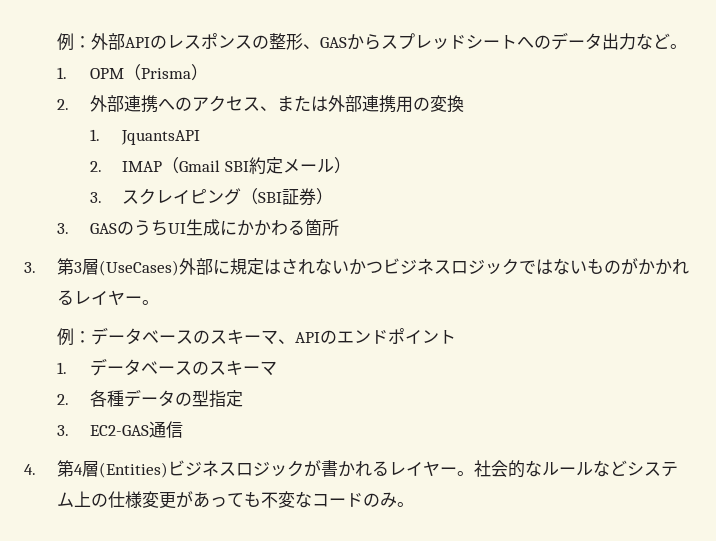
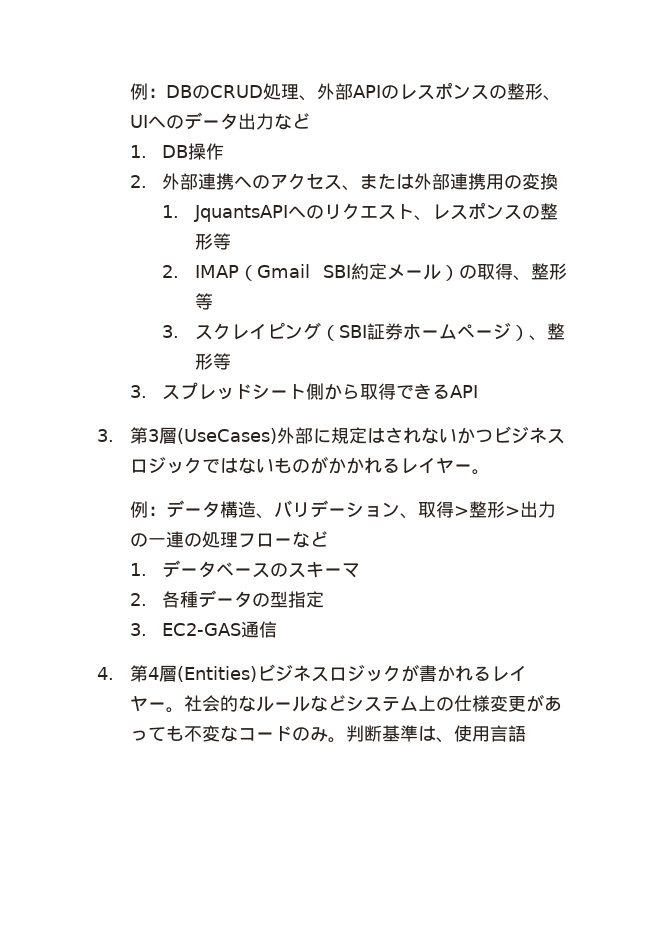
[56,33,91,51] 例： -> [129,83,317,101] 例：DBのCRUD処理、
[319,33,517,50] GASからスプレッドシート -> [129,115,148,128] UI
[669,44,687,49] [56,64,208,81] 。 // 1. OPM（Prisma） -> [129,143,225,160] // 1. DB操作
(201, 137) none -> [288,202,559,221] [195,233,232,250] へのリクエスト、レスポンスの整形等
(351, 165) none -> [459,263,567,281] [195,293,214,310] の取得、整形等
[316,188,334,205] [56,219,339,236] ） // 3. GASのうちUI生成にかかわる箇所 -> [403,323,566,341] [195,353,232,370] [129,382,479,400] ホームページ）、整形等 // 3.スプレッドシート側から取得できるAPI
[141,328,456,345] ベースのスキーマ、APIのエンドポイント -> [219,500,556,519] [129,531,328,548] 構造、バリデーション、取得>整形>出力の一連の処理フローなど
(414, 504) none -> [345,725,526,743] 判断基準は、使用言語

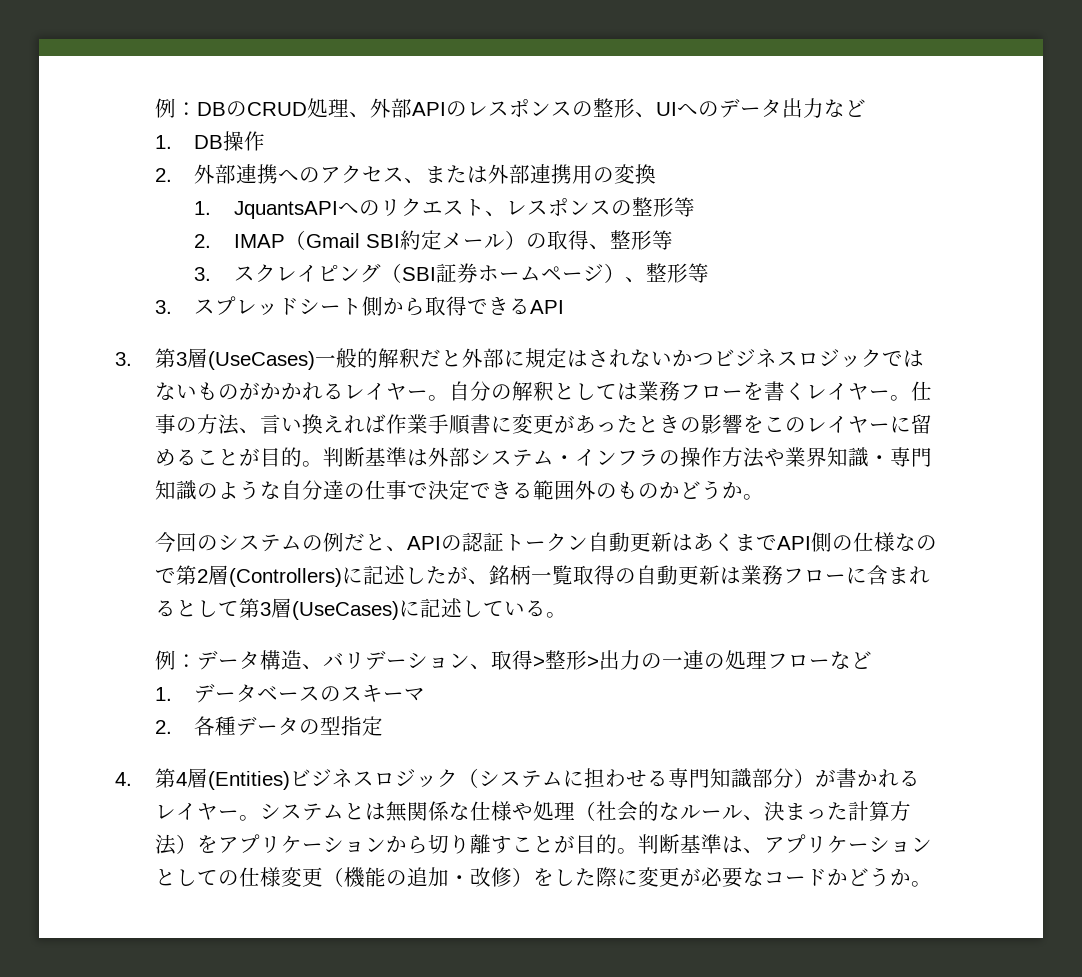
(277, 436) none -> [314,348,462,368] 一般的解釈だと
(490, 472) none -> [448,381,932,401] [154,414,932,435] [154,447,932,468] [154,480,764,500] [154,532,937,553] [154,565,930,587] [154,598,567,620] 自分の解釈としては業務フローを書くレイヤー。仕事の方法、言い換えれば作業手順書に変更があったときの影響をこのレイヤーに留めることが目的。判断基準は外部システム・インフラの操作方法や業界知識・専門知識のような自分達の仕事で決定できる範囲外のものかどうか。 // 今回のシステムの例だと、APIの認証トークン自動更新はあくまでAPI側の仕様なので第2層(Controllers)に記述したが、銘柄一覧取得の自動更新は業務フローに含まれるとして第3層(UseCases)に記述している。
[129,621,278,638] // 3. EC2-GAS通信 -> (384, 726) none
(401, 673) none -> [457,768,815,788] （システムに担わせる専門知識部分）
[183,694,562,712] [129,725,526,743] 社会的なルールなどシステム上の仕様変更があっても不変なコードのみ。判断基準は、使用言語 -> [259,801,911,822] [154,834,932,855] [154,867,932,888] システムとは無関係な仕様や処理（社会的なルール、決まった計算方法）をアプリケーションから切り離すことが目的。判断基準は、アプリケーションとしての仕様変更（機能の追加・改修）をした際に変更が必要なコードかどうか。

